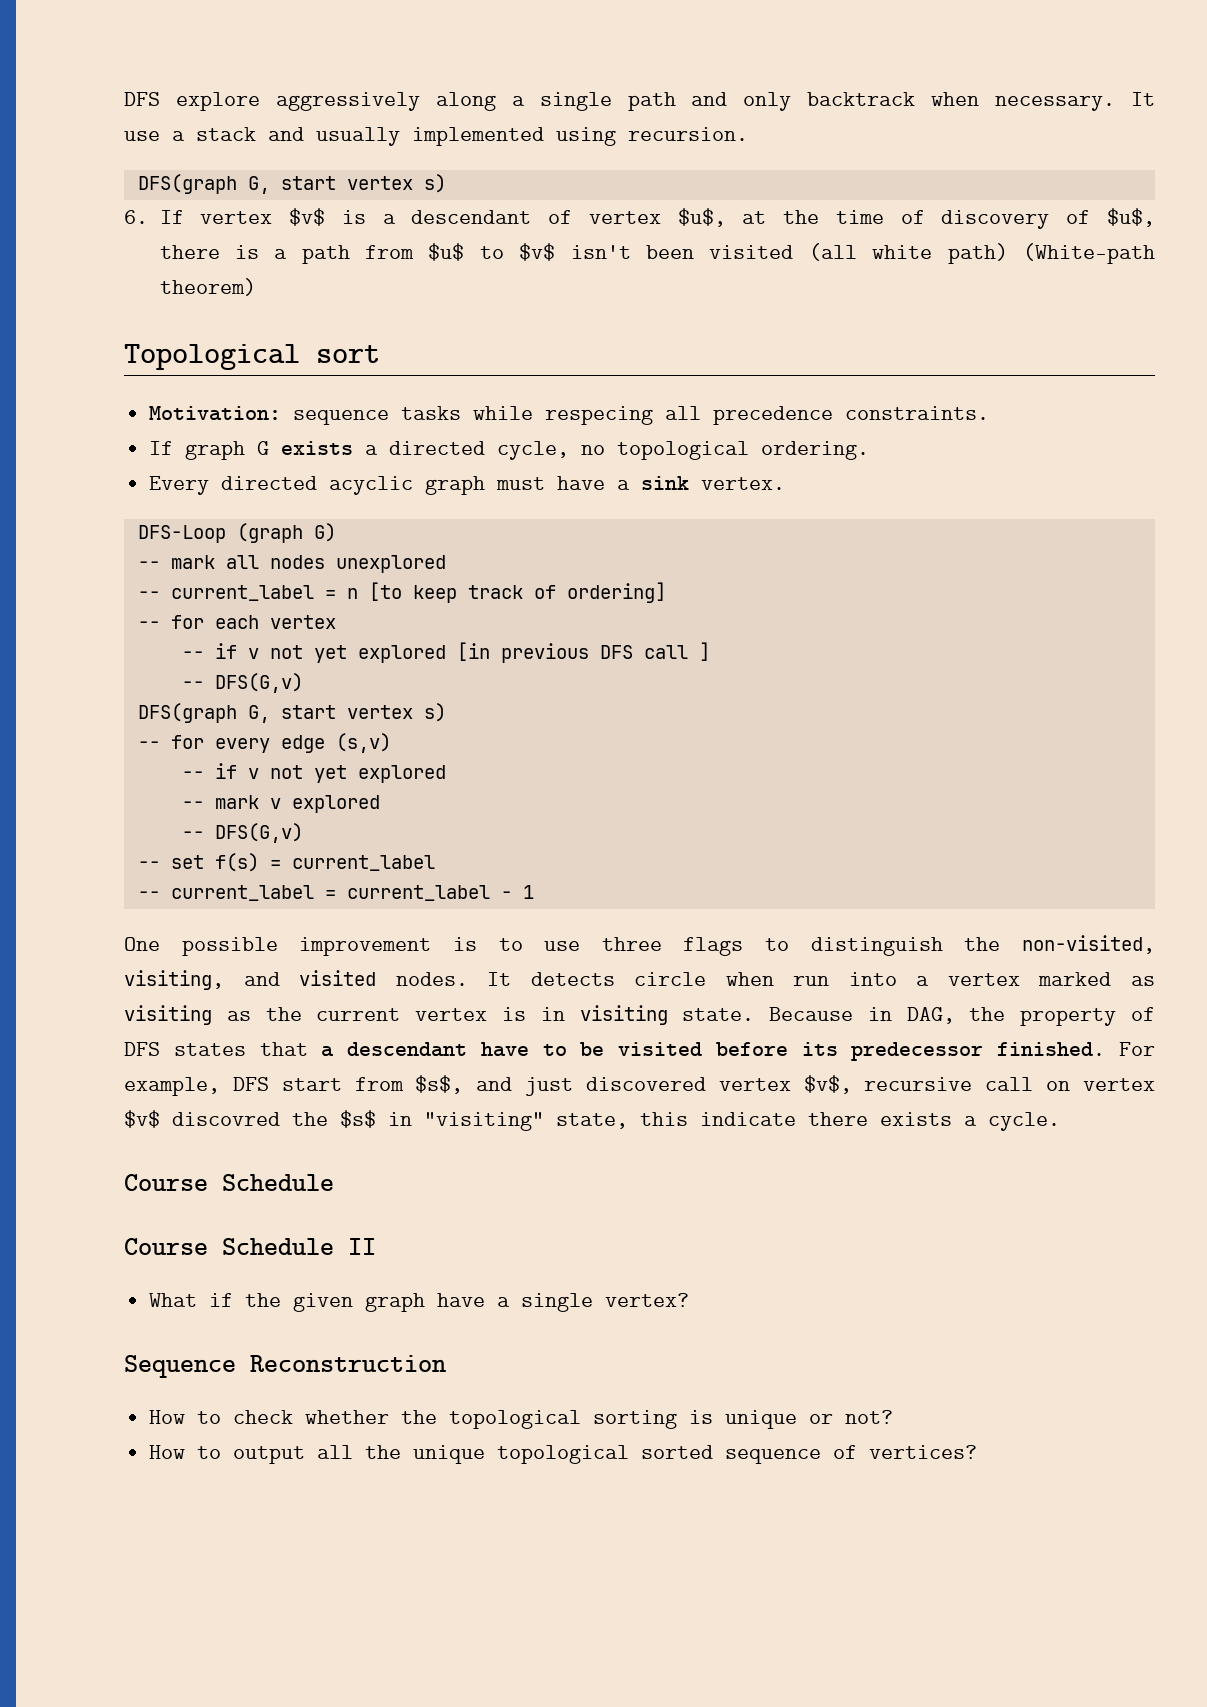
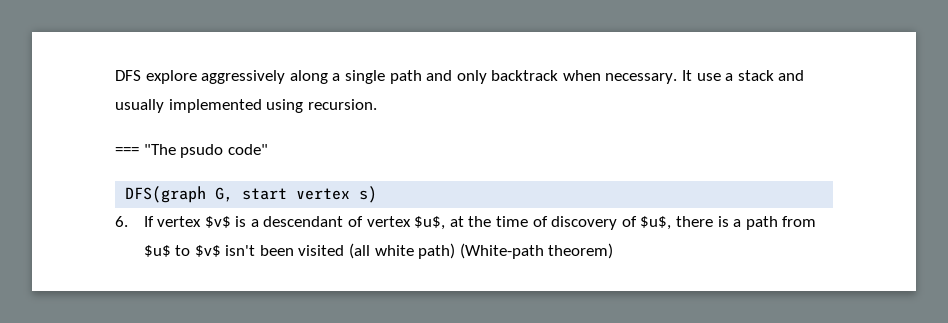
(748, 134) none -> [115,144,268,158] // === "The psudo code"
[124,344,380,370] [149,406,990,425] [149,441,870,460] [149,476,786,495] [137,523,336,543] [137,555,446,573] [137,582,666,603] [137,615,336,629] [181,642,710,663] [181,673,303,693] [137,703,446,723] [137,733,391,753] [181,763,446,783] [181,795,380,813] [181,823,303,843] [137,853,435,872] [137,885,534,901] [124,935,1155,956] [124,970,1155,990] [124,1005,1156,1026] [124,1042,1155,1061] [124,1075,1155,1096] [124,1110,1060,1131] [124,1174,334,1191] [124,1238,376,1255] [149,1293,690,1312] [124,1355,447,1378] [149,1410,894,1429] [149,1445,978,1464] // Topological sort // Motivation: sequence tasks while respecing all precedence constraints. // If graph G exists a directed cycle, no topological ordering. // Every directed acyclic graph must have a sink vertex. // DFS-Loop (graph G) // -- mark all nodes unexplored // -- current_label = n [to keep track of ordering] // -- for each vertex // -- if v not yet explored [in previous DFS call ] // -- DFS(G,v) // DFS(graph G, start vertex s) // -- for every edge (s,v) // -- if v not yet explored // -- mark v explored // -- DFS(G,v) // -- set f(s) = current_label // -- current_label = current_label - 1 // One possible improvement is to use three flags to distinguish the non-visited, visiting, and visited nodes. It detects circle when run into a vertex marked as visiting as the current vertex is in visiting state. Because in DAG, the property of DFS states that a descendant have to be visited before its predecessor finished. For example, DFS start from $s$, and just discovered vertex $v$, recursive call on vertex $v$ discovred the $s$ in "visiting" state, this indicate there exists a cycle. // Course Schedule // Course Schedule II // What if the given graph have a single vertex? // Sequence Reconstruction // How to check whether the topological sorting is unique or not? // How to output all the unique topological sorted sequence of vertices? -> (614, 251) none

